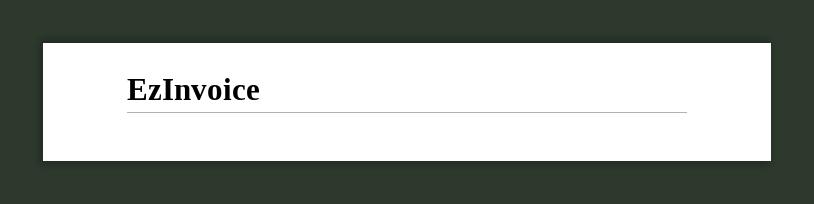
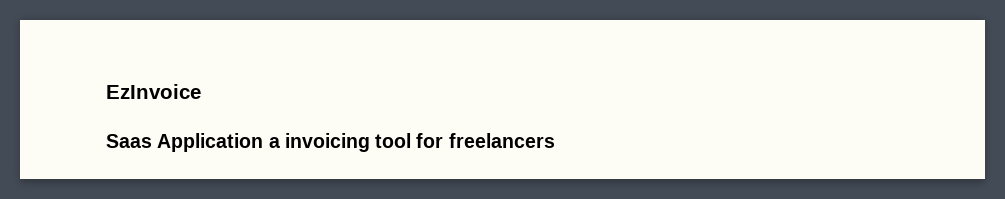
(260, 89) none -> [106,133,555,152] // Saas Application a invoicing tool for freelancers

